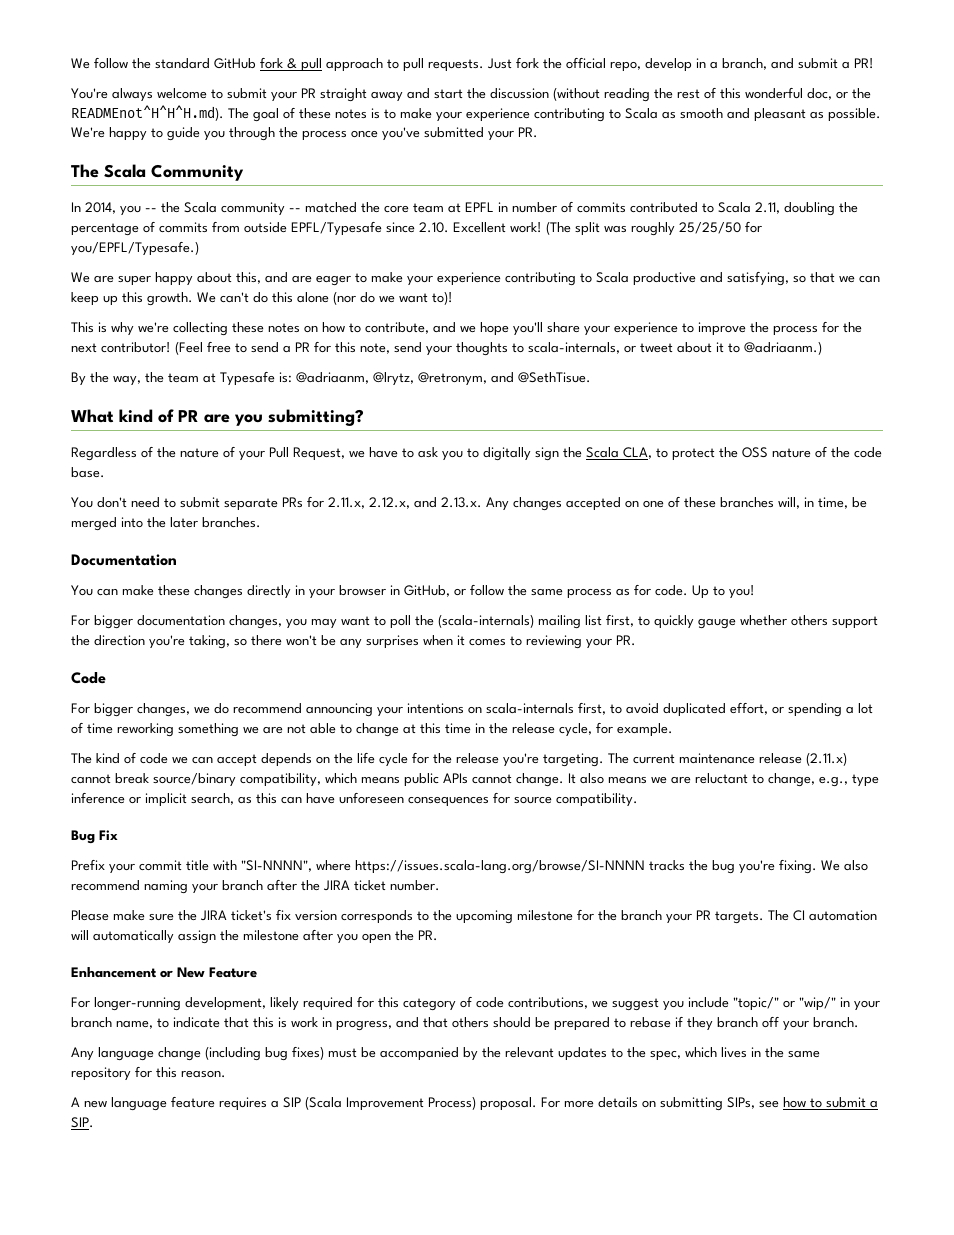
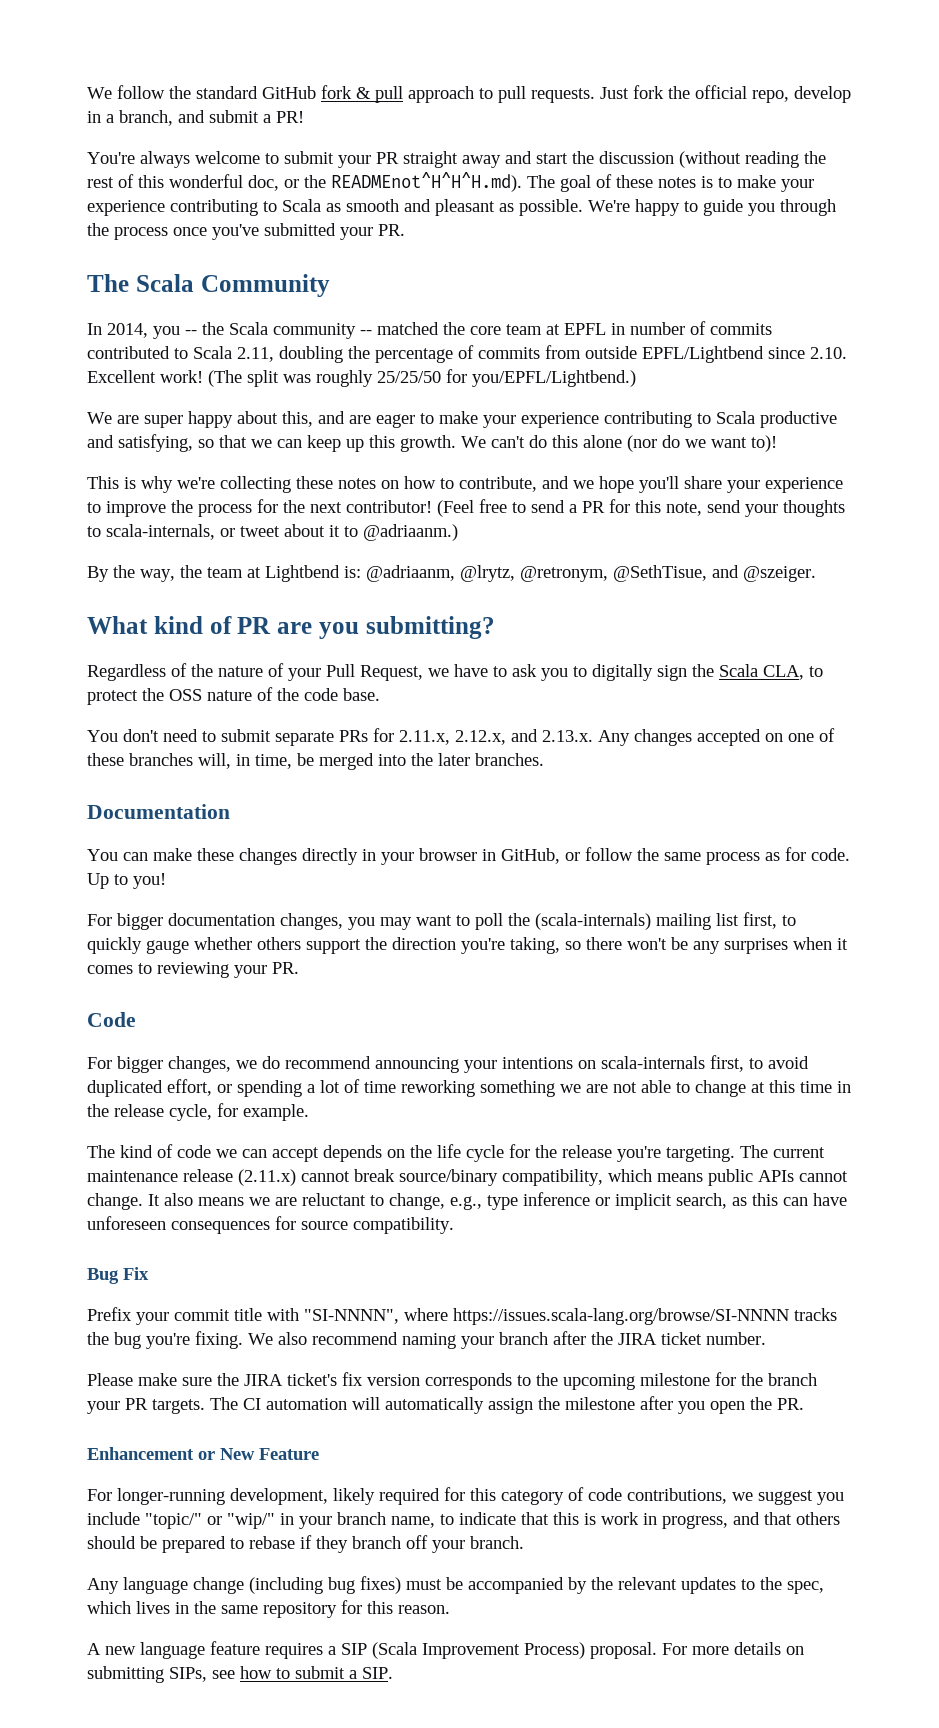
[291,221,382,236] EPFL/Typesafe -> [642,346,764,363] EPFL/Lightbend
[71,241,199,256] you/EPFL/Typesafe.) -> [472,370,636,387] you/EPFL/Lightbend.)
[220,371,275,386] Typesafe -> [265,565,340,582] Lightbend
[491,372,591,383] and @SethTisue. -> [613,565,816,582] @SethTisue, and @szeiger.

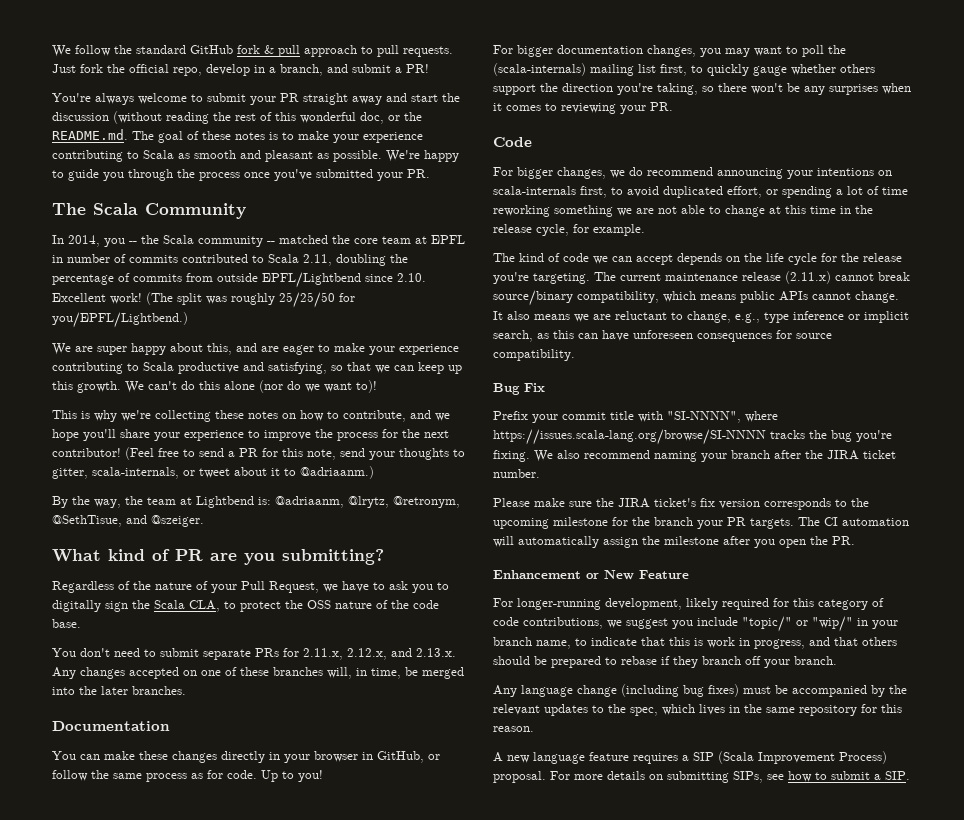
[331,172,522,192] READMEnot^H^H^H.md). -> [52,129,128,140] README.md.
(101, 531) none -> [52,468,88,479] gitter,

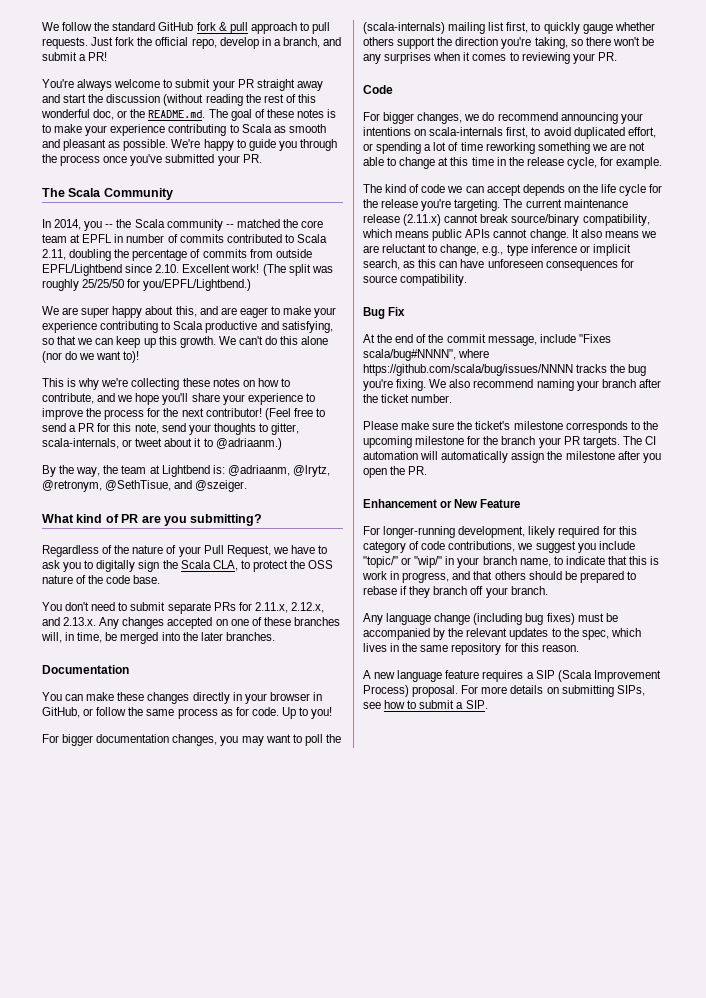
[493,411,778,423] [493,429,766,445] Prefix your commit title with "SI-NNNN", where https://issues.scala-lang.org/browse/SI-NNNN -> [363,334,611,346] [363,349,490,361] [363,364,573,376] At the end of the commit message, include "Fixes scala/bug#NNNN", where https://github.com/scala/bug/issues/NNNN
[827,450,859,460] JIRA -> (378, 398) none
[618,498,760,509] JIRA ticket's fix version -> [475,421,563,430] ticket's milestone

